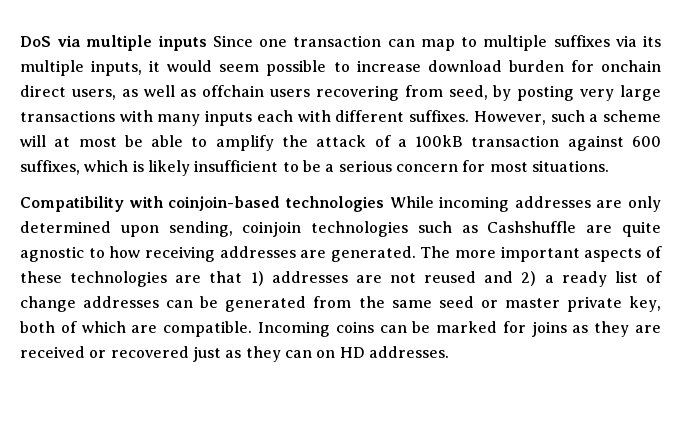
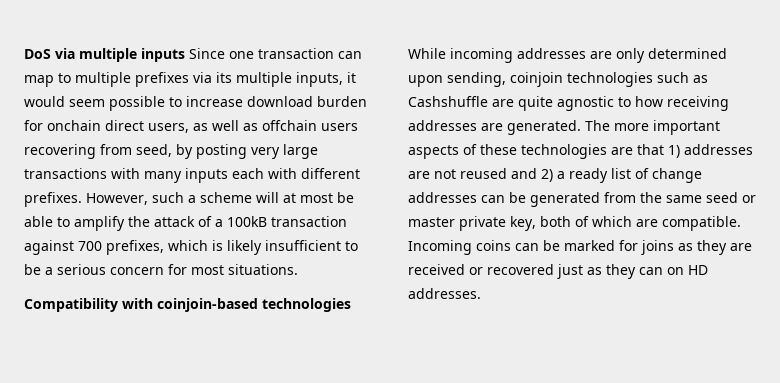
[553,35,610,47] suffixes -> [135,72,189,87] prefixes
[409,110,470,122] suffixes. -> [24,192,82,207] prefixes.
[632,136,661,147] [20,160,80,175] 600 suffixes, -> [78,240,164,255] 700 prefixes,

